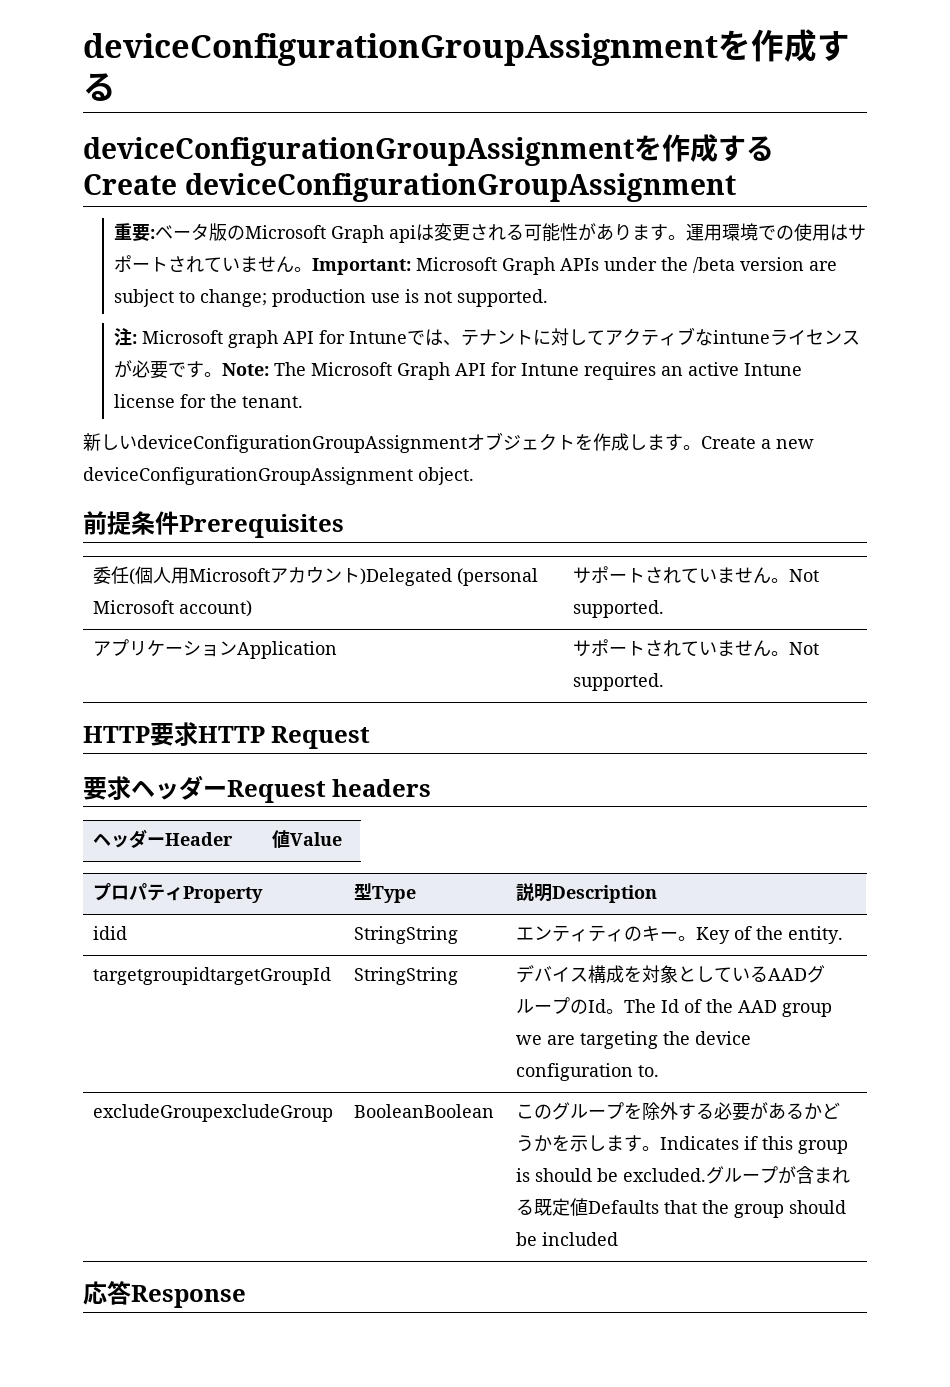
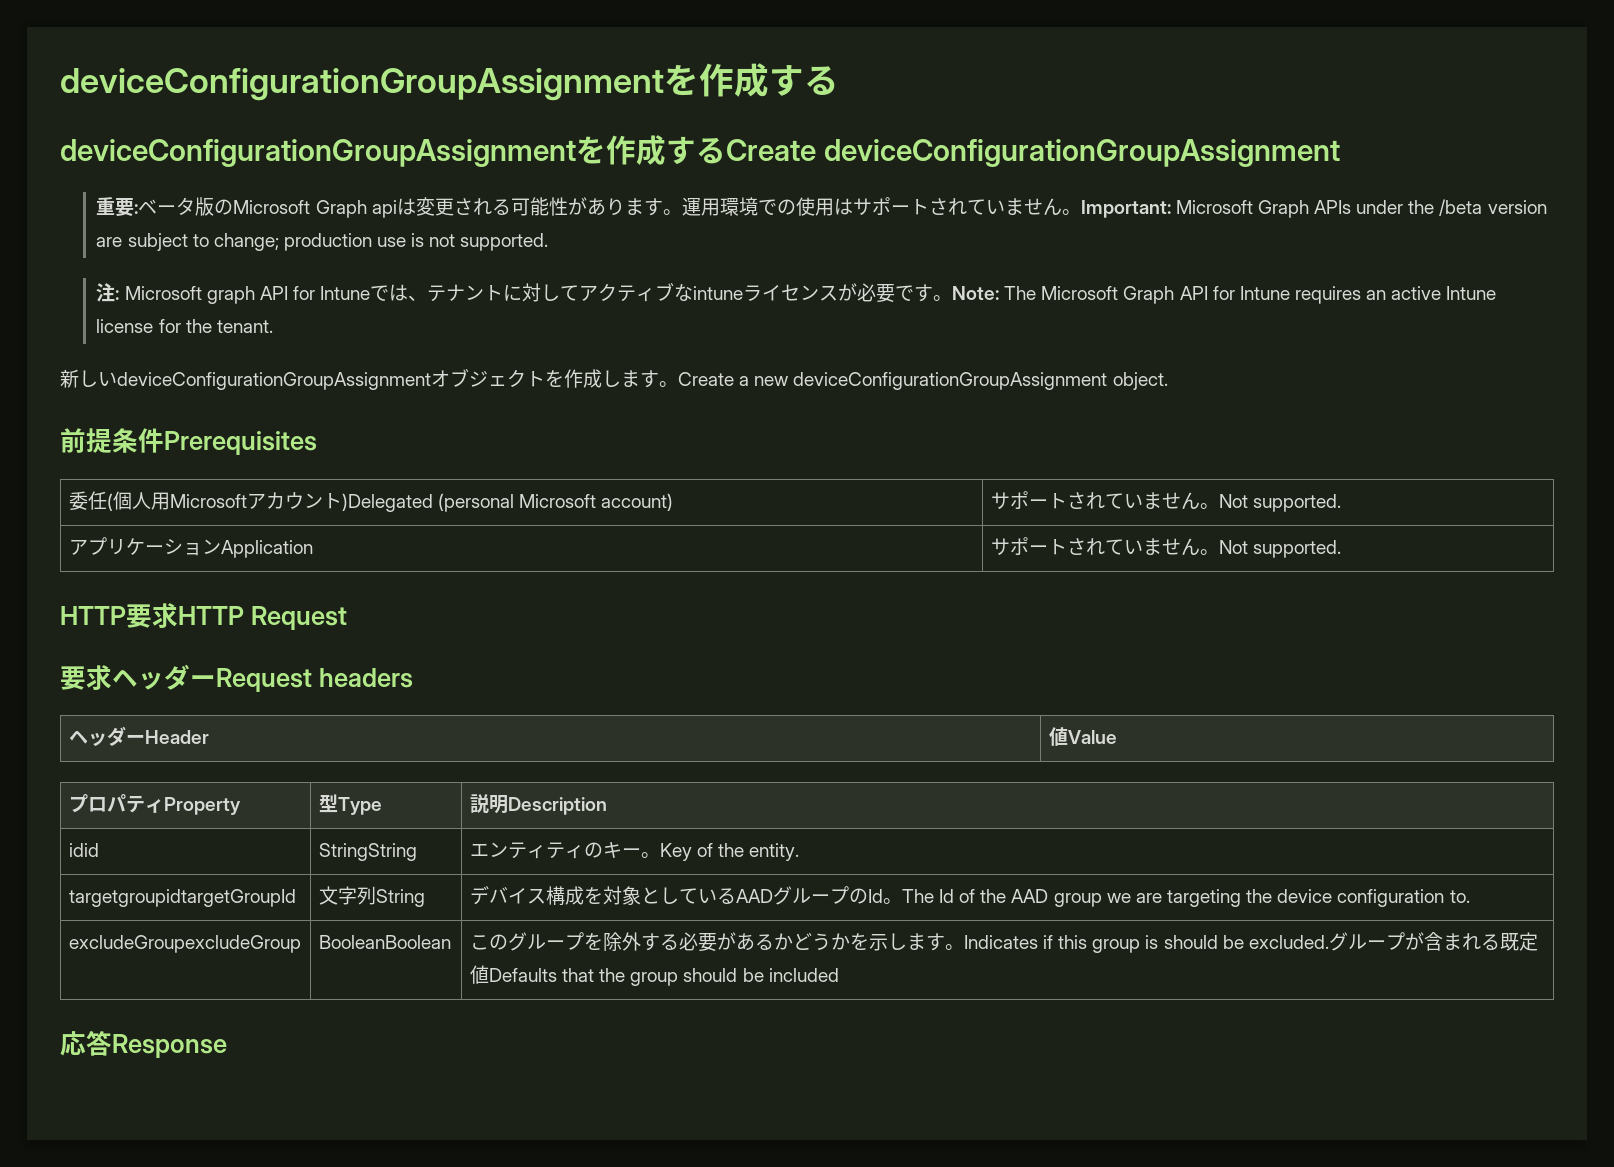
[354,967,459,985] StringString -> [318,886,425,907] 文字列String

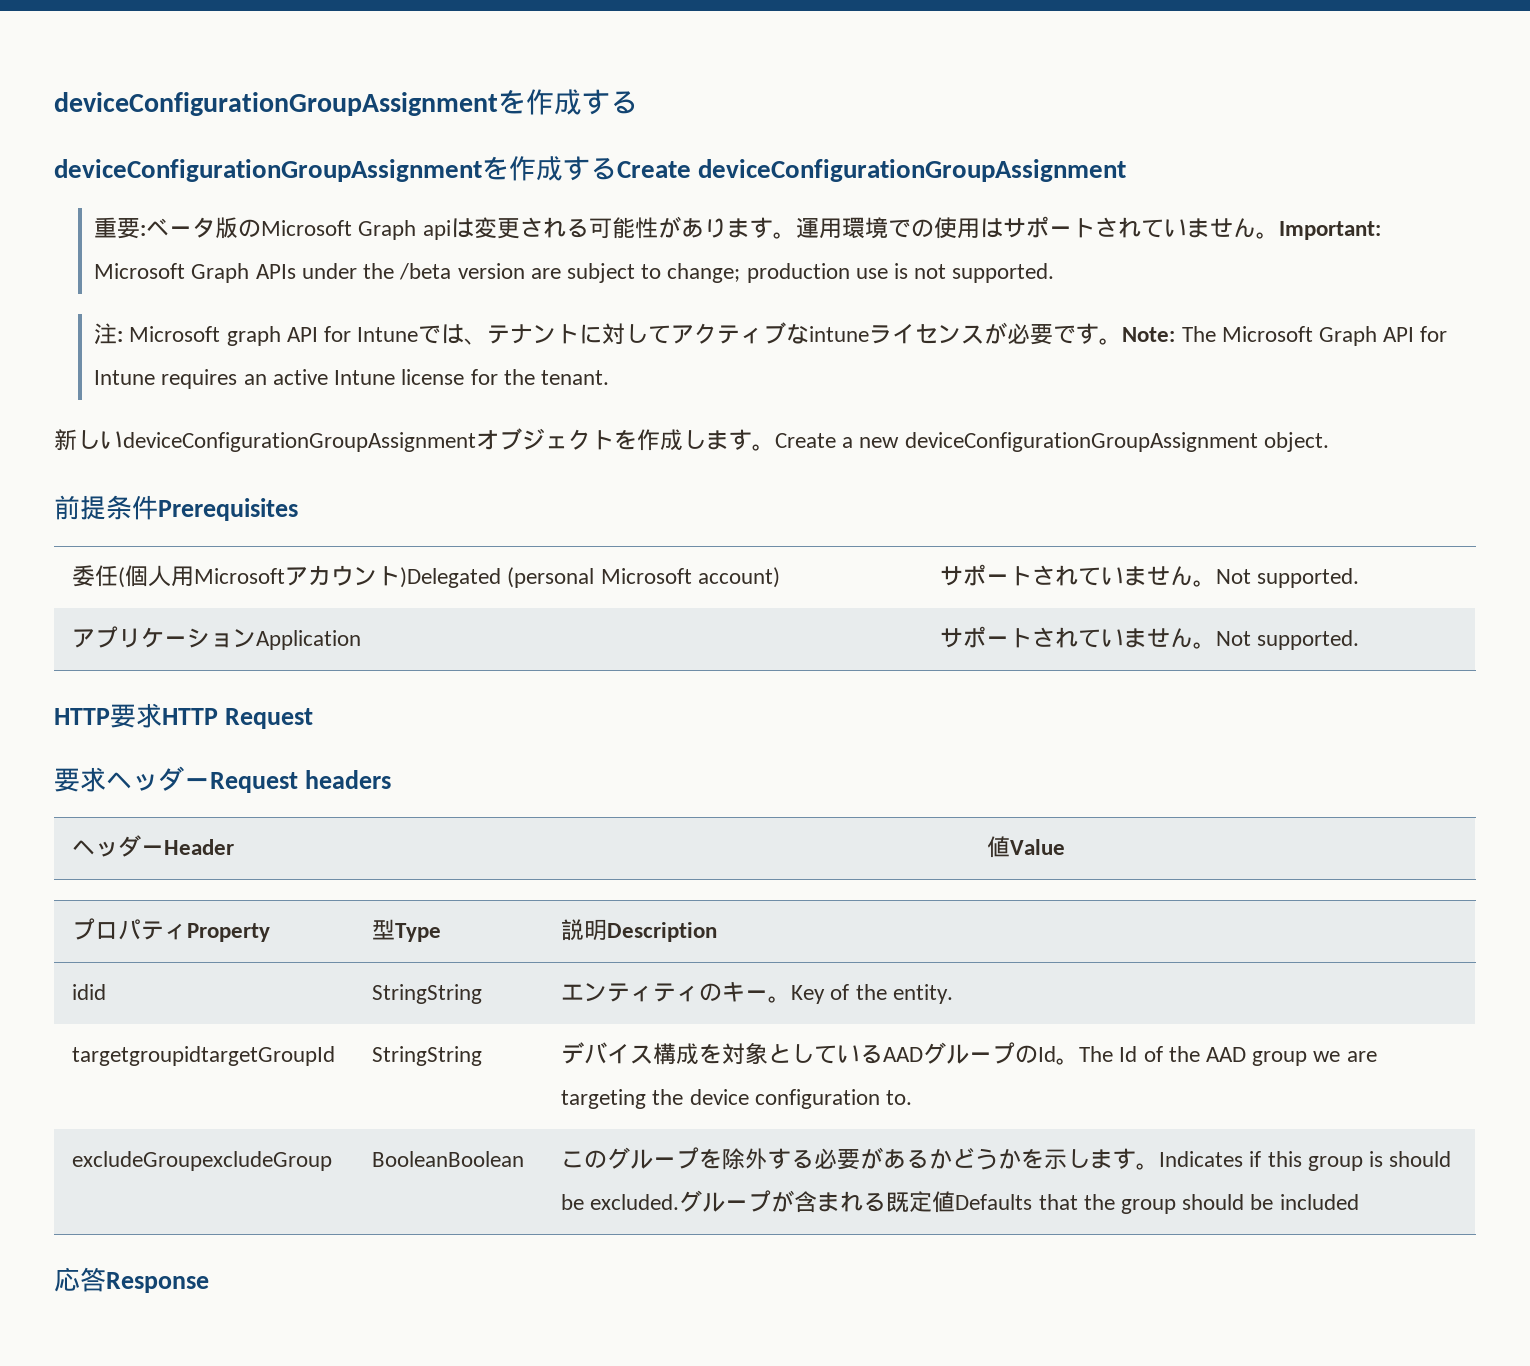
[318,886,425,907] 文字列String -> [372,1046,483,1066] StringString

